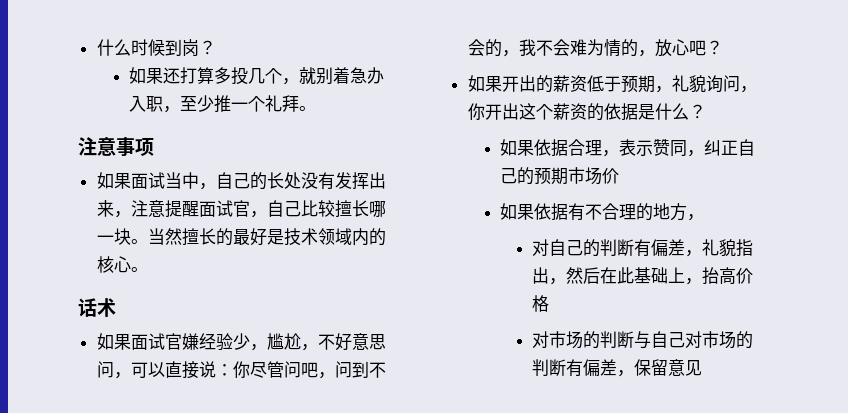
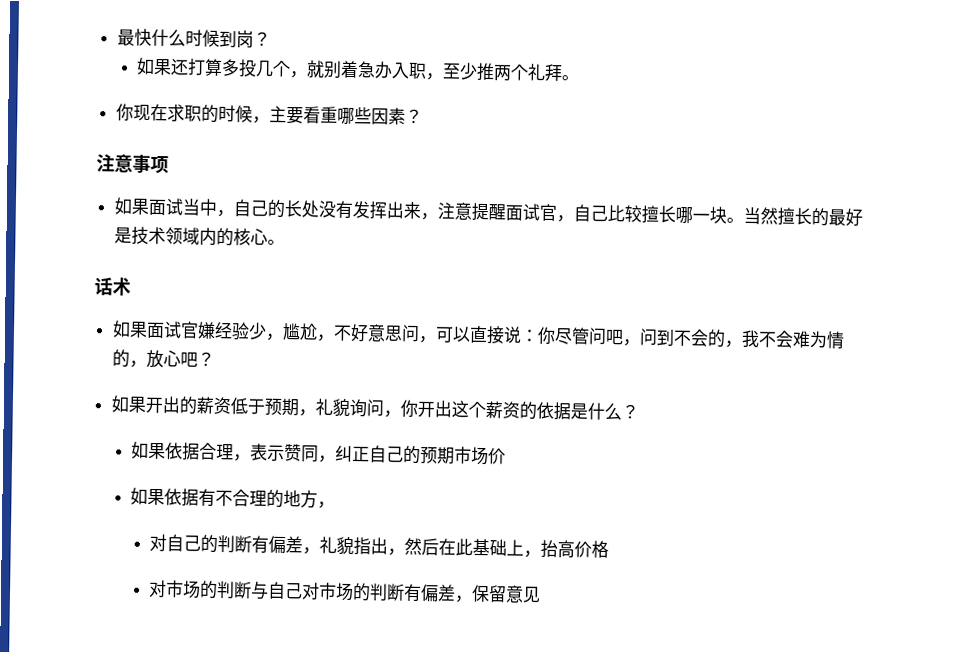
(96, 47) none -> [116,28,152,46] 最快
[230,102,248,110] 一 -> [492,64,512,81] 两
(316, 108) none -> [115,103,423,126] // 你现在求职的时候，主要看重哪些因素？

